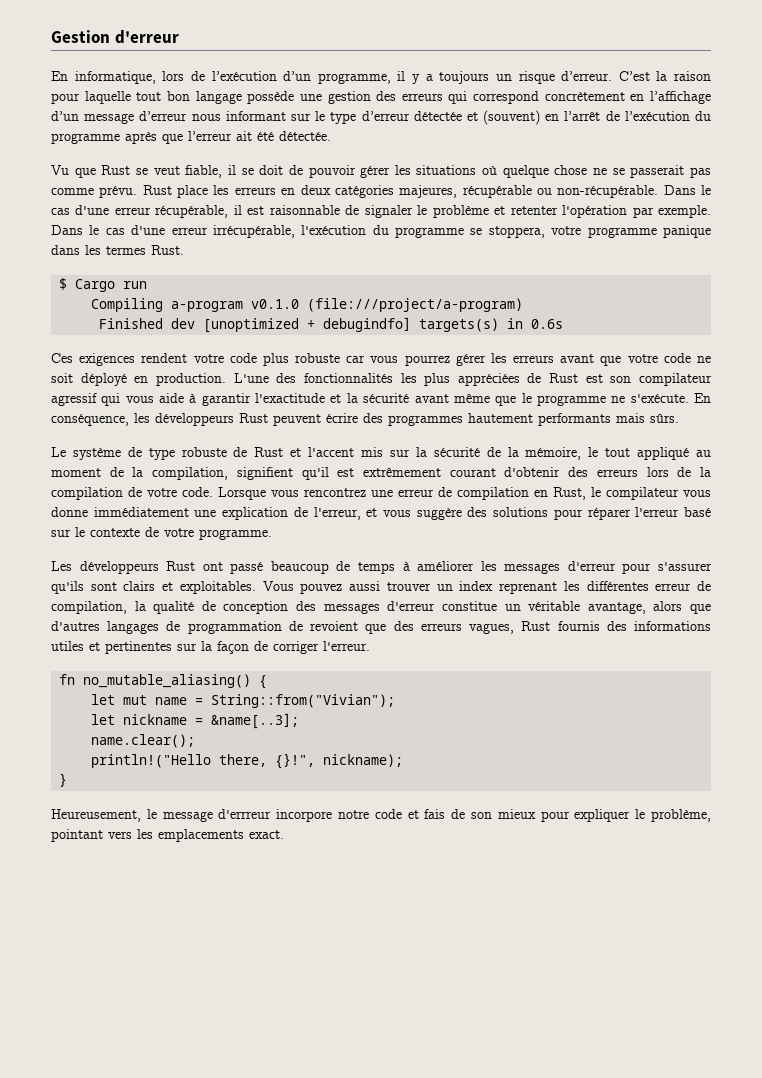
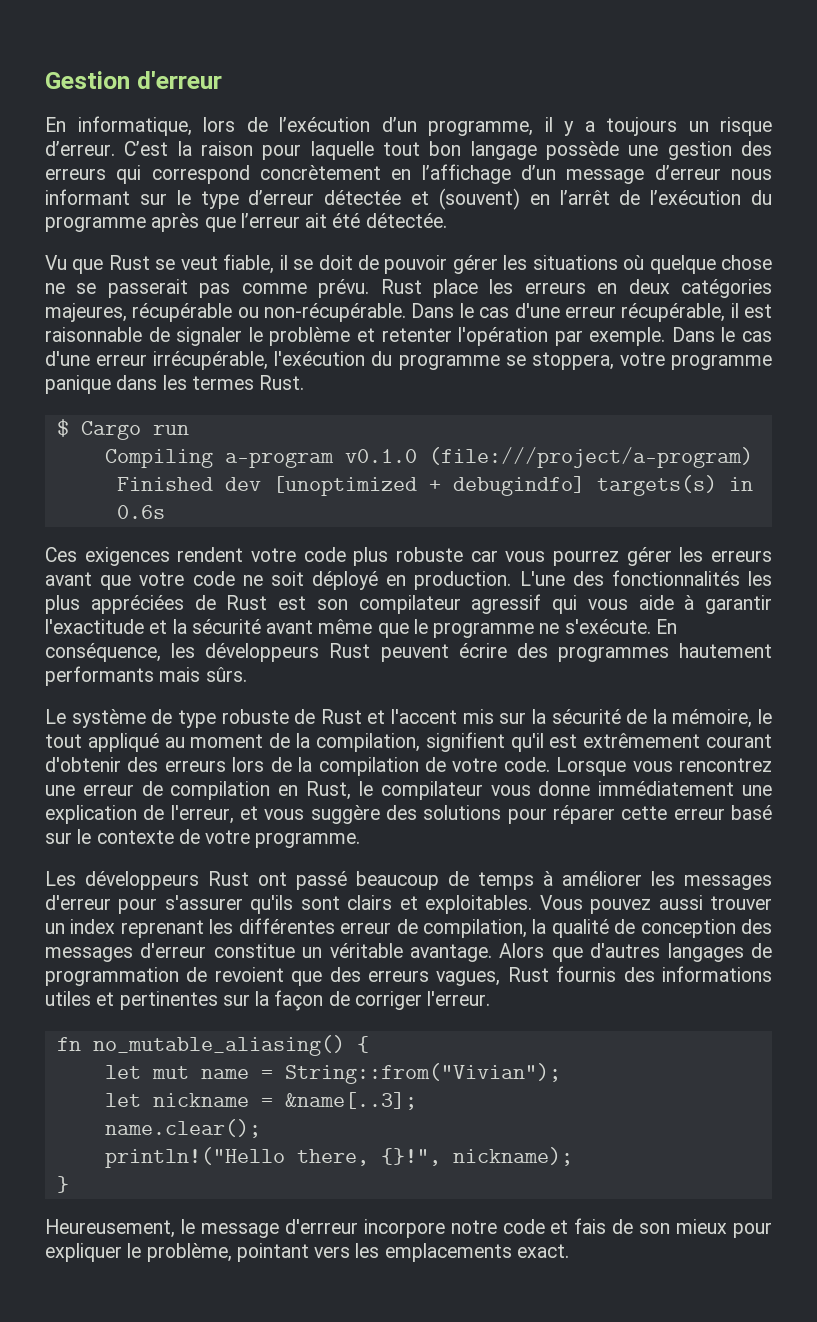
[635,507,680,517] l'erreur -> [621,806,725,820] cette erreur
[587,601,683,614] avantage, alors -> [409,943,545,962] avantage. Alors

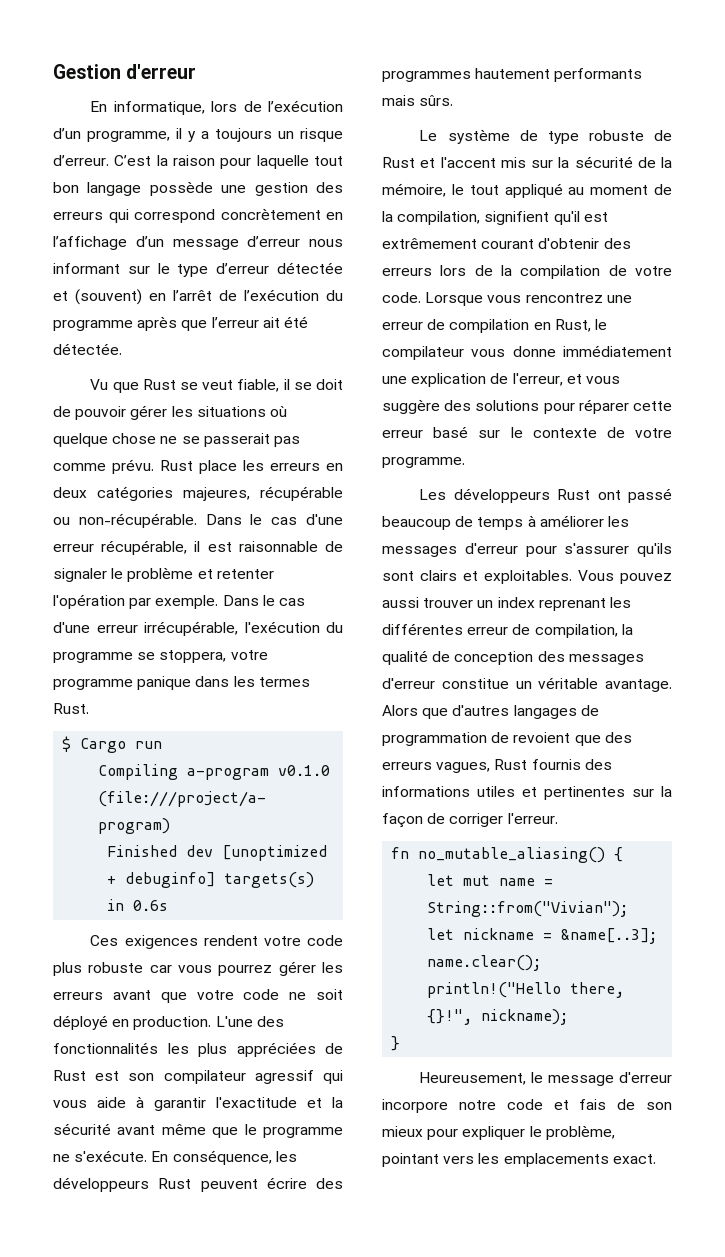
[452,476,585,496] debugindfo] -> [125,872,216,888] debuginfo]
[284,1219,358,1234] d'errreur -> [619,1072,672,1083] d'erreur

